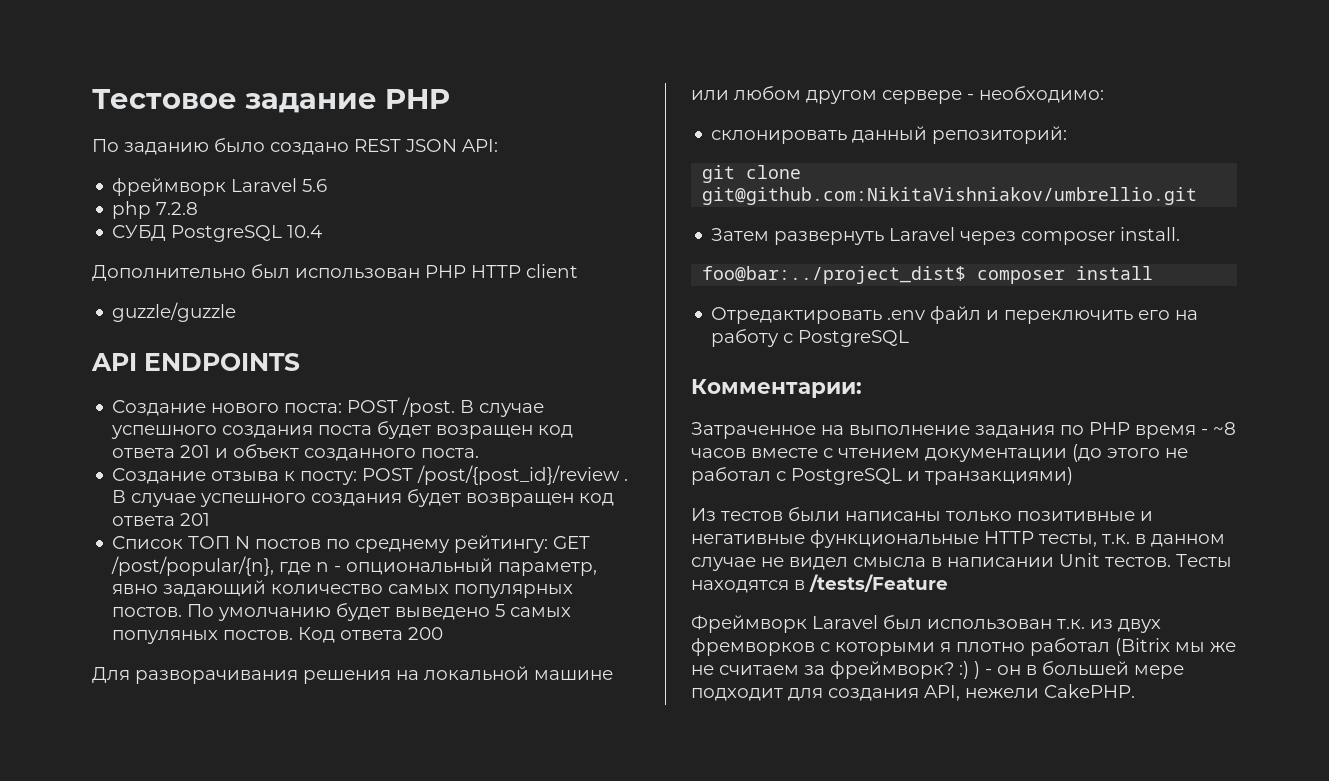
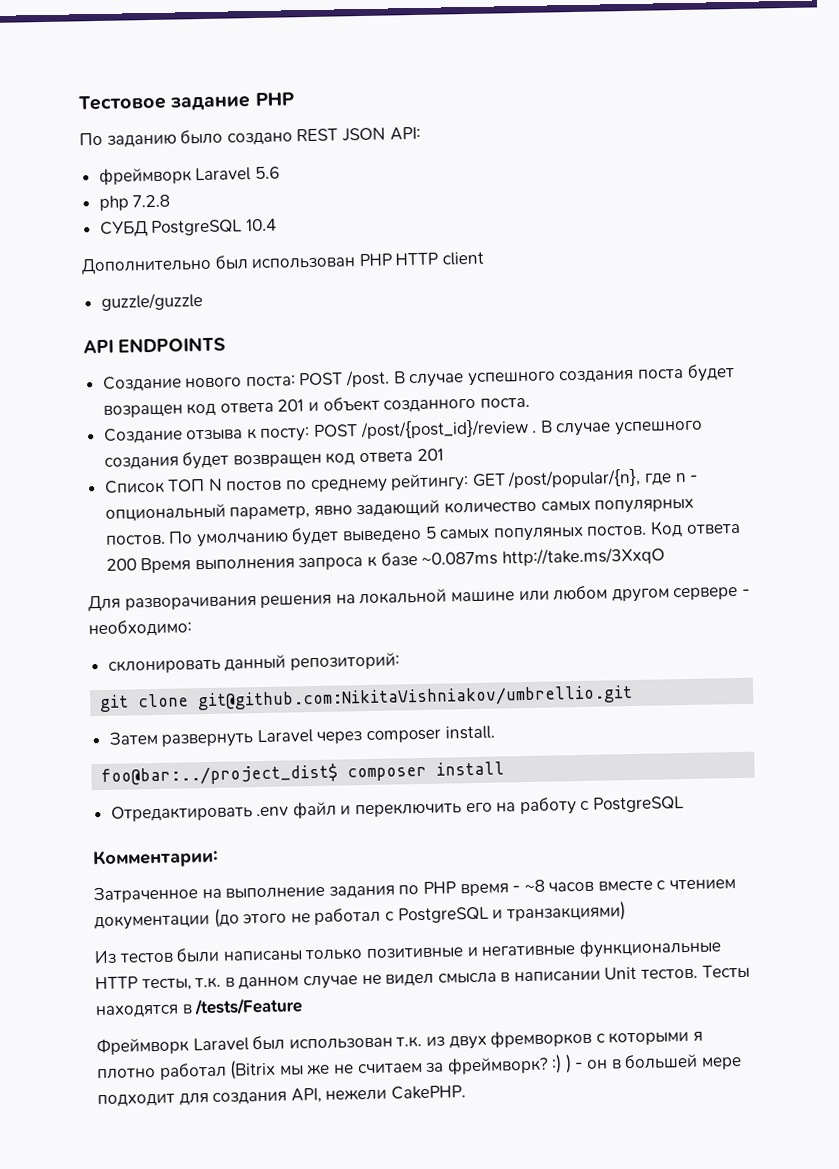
(444, 633) none -> [140,546,665,574] Время выполнения запроса к базе ~0.087ms http://take.ms/3XxqO

